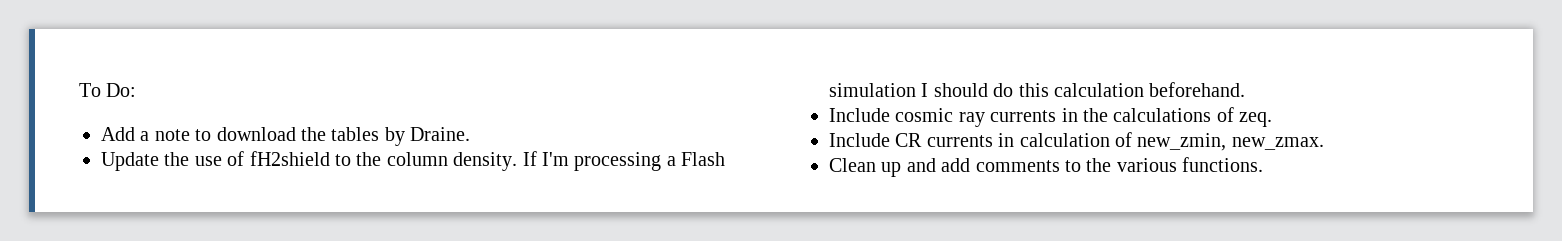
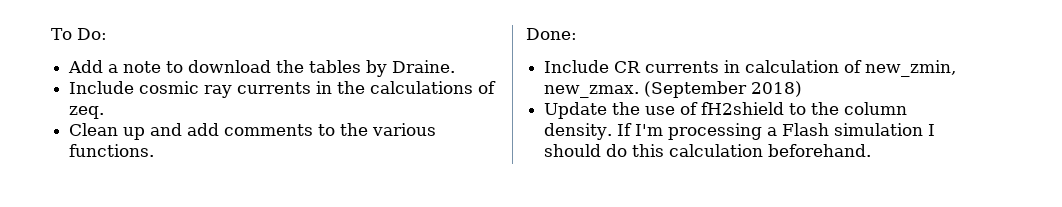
(471, 134) none -> [69,81,497,98] [69,106,105,119] [69,123,437,140] [69,144,155,157] [526,28,577,40] [544,60,957,77] [544,81,803,98] // Include cosmic ray currents in the calculations of zeq. // Clean up and add comments to the various functions. // Done: // Include CR currents in calculation of new_zmin, new_zmax. (September 2018)
[829,107,1273,127] [829,132,1324,151] [829,157,1264,177] // Include cosmic ray currents in the calculations of zeq. // Include CR currents in calculation of new_zmin, new_zmax. // Clean up and add comments to the various functions. -> (872, 150) none

